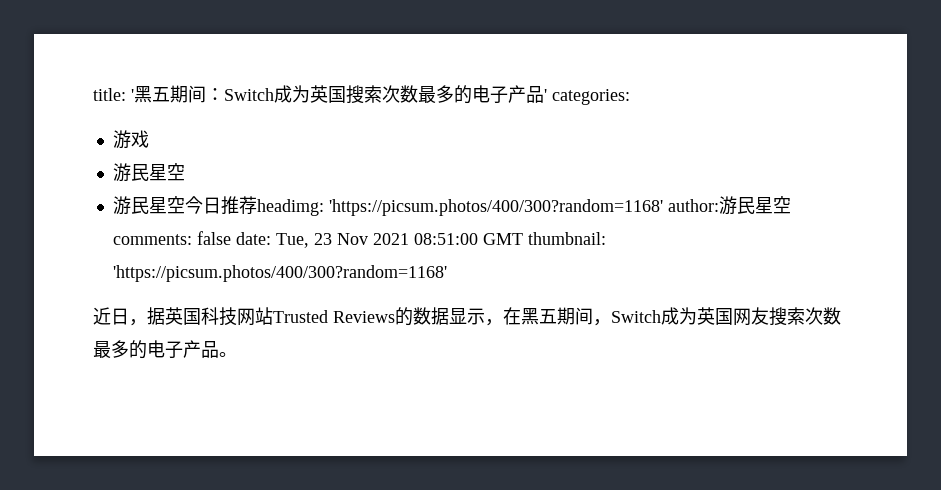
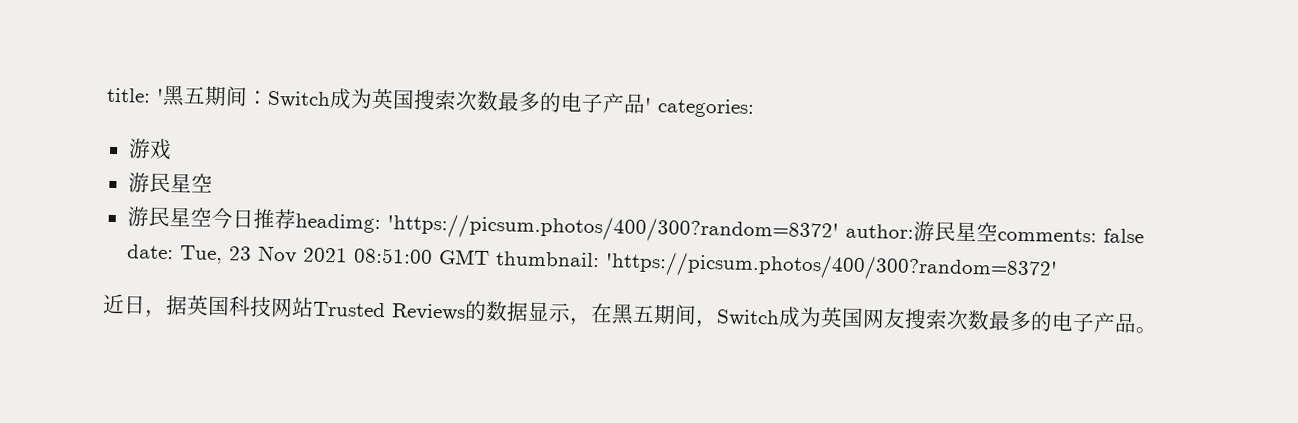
[328,199,663,216] 'https://picsum.photos/400/300?random=1168' -> [386,213,839,245] 'https://picsum.photos/400/300?random=8372'
[112,265,447,282] 'https://picsum.photos/400/300?random=1168' -> [604,251,1058,283] 'https://picsum.photos/400/300?random=8372'

